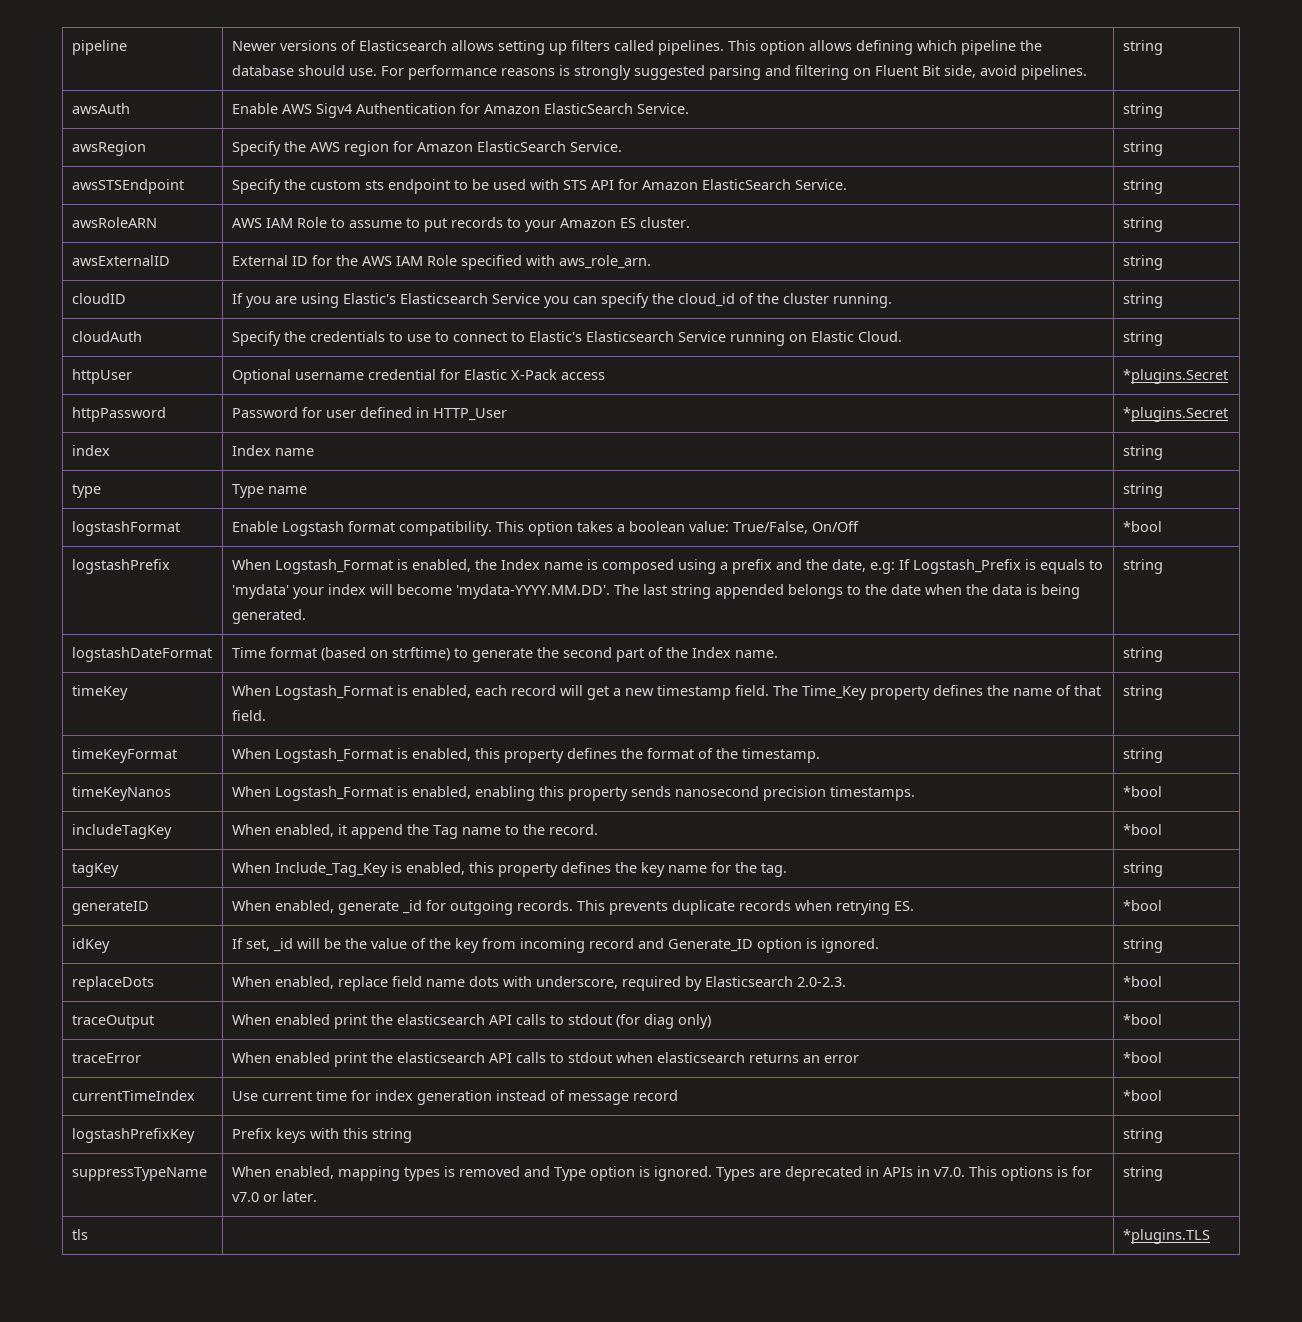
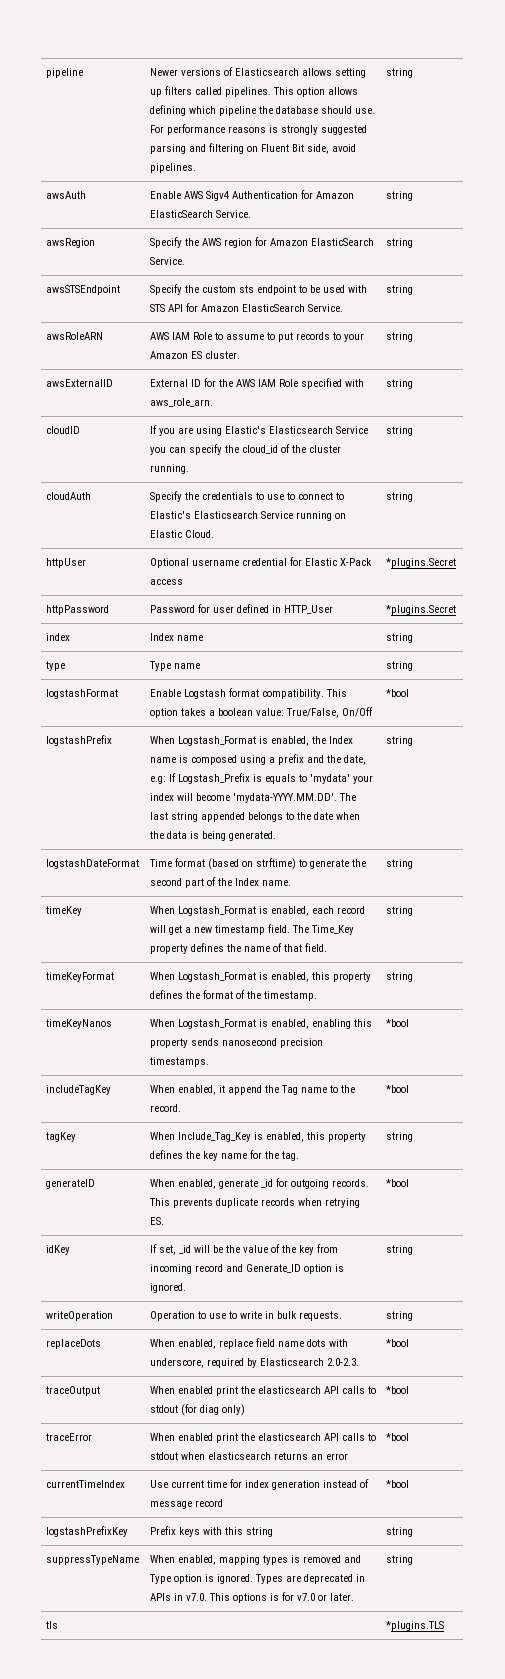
(1163, 945) none -> [46,1311,114,1321] [150,1311,343,1321] [386,1311,414,1321] // writeOperation | Operation to use to write in bulk requests. | string

